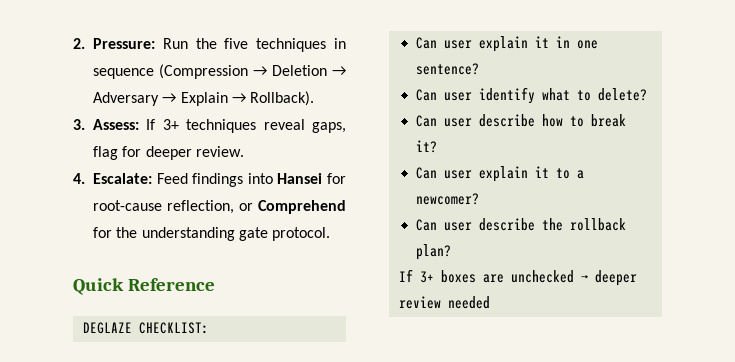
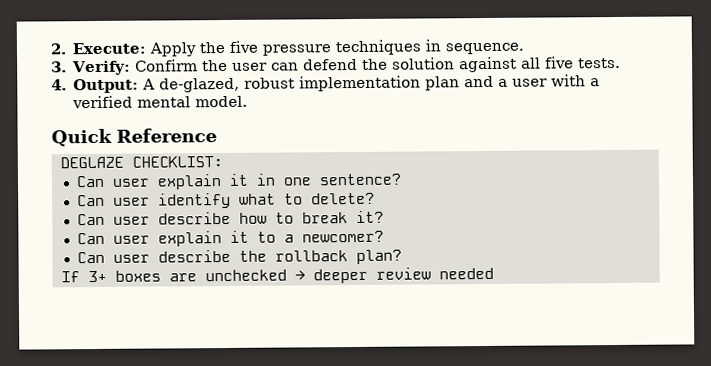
[93,38,188,49] Pressure: Run -> [72,42,198,57] Execute: Apply
(249, 43) none -> [262,44,333,56] pressure
[93,64,346,79] [93,91,315,106] [73,119,346,133] [93,146,244,160] [73,173,346,187] [93,200,346,214] [93,227,331,241] sequence (Compression → Deletion → Adversary → Explain → Rollback). // 3. Assess: If 3+ techniques reveal gaps, flag for deeper review. // 4. Escalate: Feed findings into Hansei for root-cause reflection, or Comprehend for the understanding gate protocol. -> [445,42,526,55] [51,56,622,76] [51,74,601,94] [72,95,249,109] sequence. // 3. Verify: Confirm the user can defend the solution against all five tests. // 4. Output: A de-glazed, robust implementation plan and a user with a verified mental model.

